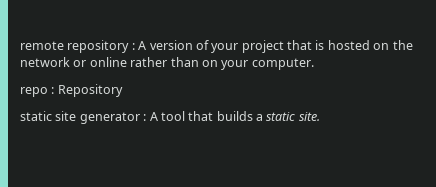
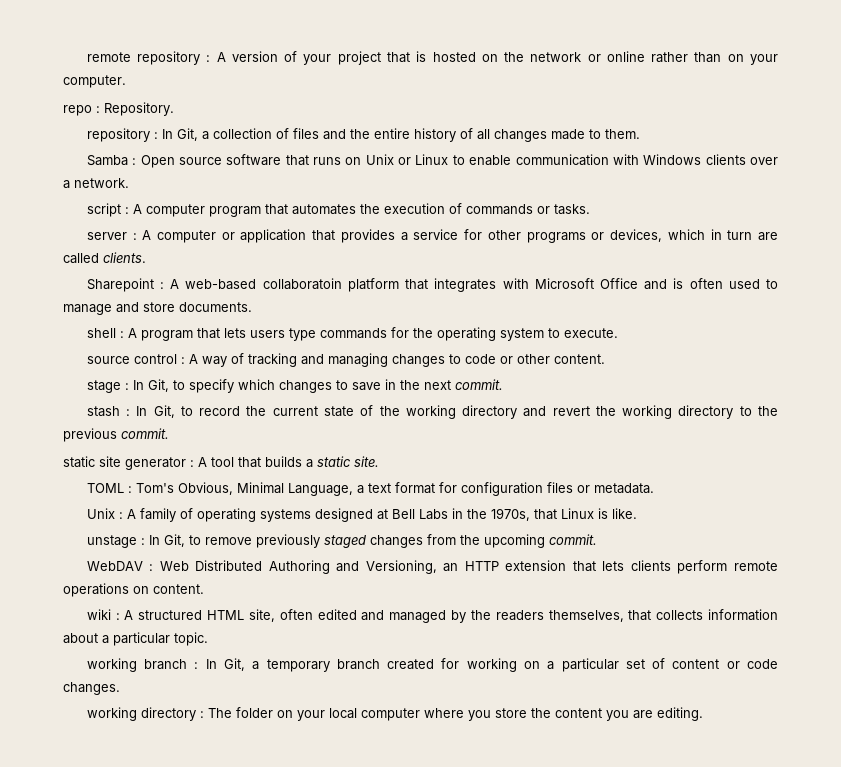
[57,84,123,97] Repository -> [104,102,174,116] [86,128,640,142] [86,154,778,168] [63,178,129,189] [86,203,590,217] [86,229,779,243] [63,252,146,264] [86,278,779,292] [63,302,252,315] [86,327,618,341] [86,353,605,367] [86,379,503,393] [86,405,778,419] [63,428,169,442] Repository. // repository : In Git, a collection of files and the entire history of all changes made to them. // Samba : Open source software that runs on Unix or Linux to enable communication with Windows clients over a network. // script : A computer program that automates the execution of commands or tasks. // server : A computer or application that provides a service for other programs or devices, which in turn are called clients. // Sharepoint : A web-based collaboratoin platform that integrates with Microsoft Office and is often used to manage and store documents. // shell : A program that lets users type commands for the operating system to execute. // source control : A way of tracking and managing changes to code or other content. // stage : In Git, to specify which changes to save in the next commit. // stash : In Git, to record the current state of the working directory and revert the working directory to the previous commit.
(320, 116) none -> [86,482,654,496] [86,508,637,522] [86,534,597,548] [86,560,778,574] [63,583,204,597] [86,609,778,623] [63,632,208,646] [86,658,779,672] [63,682,120,695] [86,707,703,721] // TOML : Tom's Obvious, Minimal Language, a text format for configuration files or metadata. // Unix : A family of operating systems designed at Bell Labs in the 1970s, that Linux is like. // unstage : In Git, to remove previously staged changes from the upcoming commit. // WebDAV : Web Distributed Authoring and Versioning, an HTTP extension that lets clients perform remote operations on content. // wiki : A structured HTML site, often edited and managed by the readers themselves, that collects information about a particular topic. // working branch : In Git, a temporary branch created for working on a particular set of content or code changes. // working directory : The folder on your local computer where you store the content you are editing.

